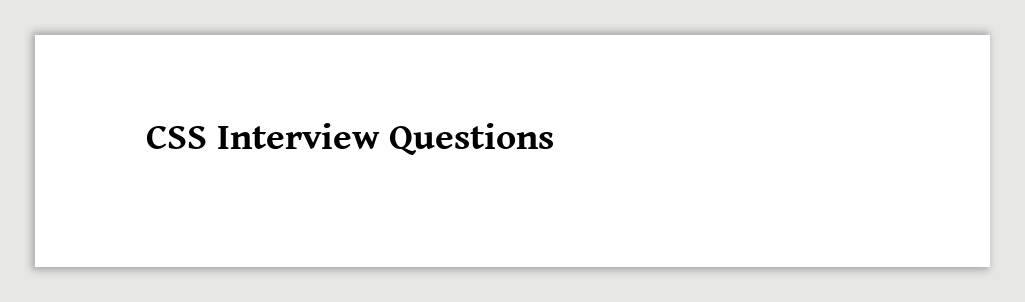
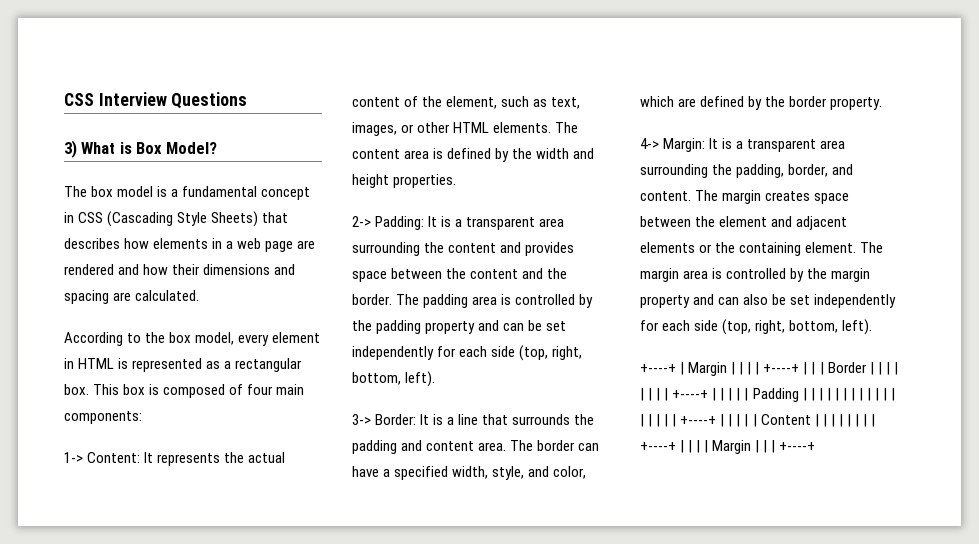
(555, 139) none -> [64,140,217,158] [64,186,311,200] [64,211,289,227] [64,238,316,252] [64,264,296,275] [64,290,200,304] [64,332,321,346] [64,358,303,372] [64,384,305,398] [64,411,142,424] [64,452,286,466] [352,96,581,109] [352,122,579,136] [352,148,595,162] [352,174,457,188] [352,216,565,230] [352,242,575,256] [352,268,568,282] [352,294,594,308] [352,320,567,334] [352,345,583,361] [352,371,436,387] [352,414,595,425] [352,440,600,454] [352,466,587,480] [640,96,883,110] [640,138,846,152] [640,164,854,178] [640,190,850,204] [640,216,848,230] [640,242,884,256] [640,268,871,282] [640,294,897,308] [640,319,873,335] [640,362,898,376] [640,388,896,402] [640,414,875,427] [640,440,816,454] // 3) What is Box Model? // The box model is a fundamental concept in CSS (Cascading Style Sheets) that describes how elements in a web page are rendered and how their dimensions and spacing are calculated. // According to the box model, every element in HTML is represented as a rectangular box. This box is composed of four main components: // 1-> Content: It represents the actual content of the element, such as text, images, or other HTML elements. The content area is defined by the width and height properties. // 2-> Padding: It is a transparent area surrounding the content and provides space between the content and the border. The padding area is controlled by the padding property and can be set independently for each side (top, right, bottom, left). // 3-> Border: It is a line that surrounds the padding and content area. The border can have a specified width, style, and color, which are defined by the border property. // 4-> Margin: It is a transparent area surrounding the padding, border, and content. The margin creates space between the element and adjacent elements or the containing element. The margin area is controlled by the margin property and can also be set independently for each side (top, right, bottom, left). // +----+ | Margin | | | | +----+ | | | Border | | | | | | | | +----+ | | | | | Padding | | | | | | | | | | | | | | | | | +----+ | | | | | Content | | | | | | | | +----+ | | | | Margin | | | +----+

